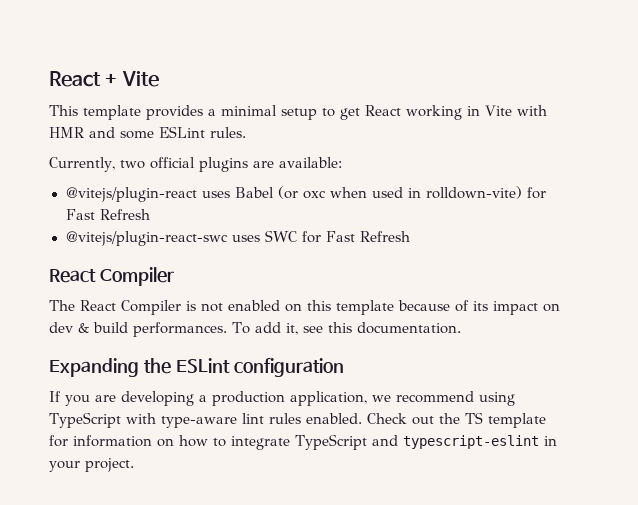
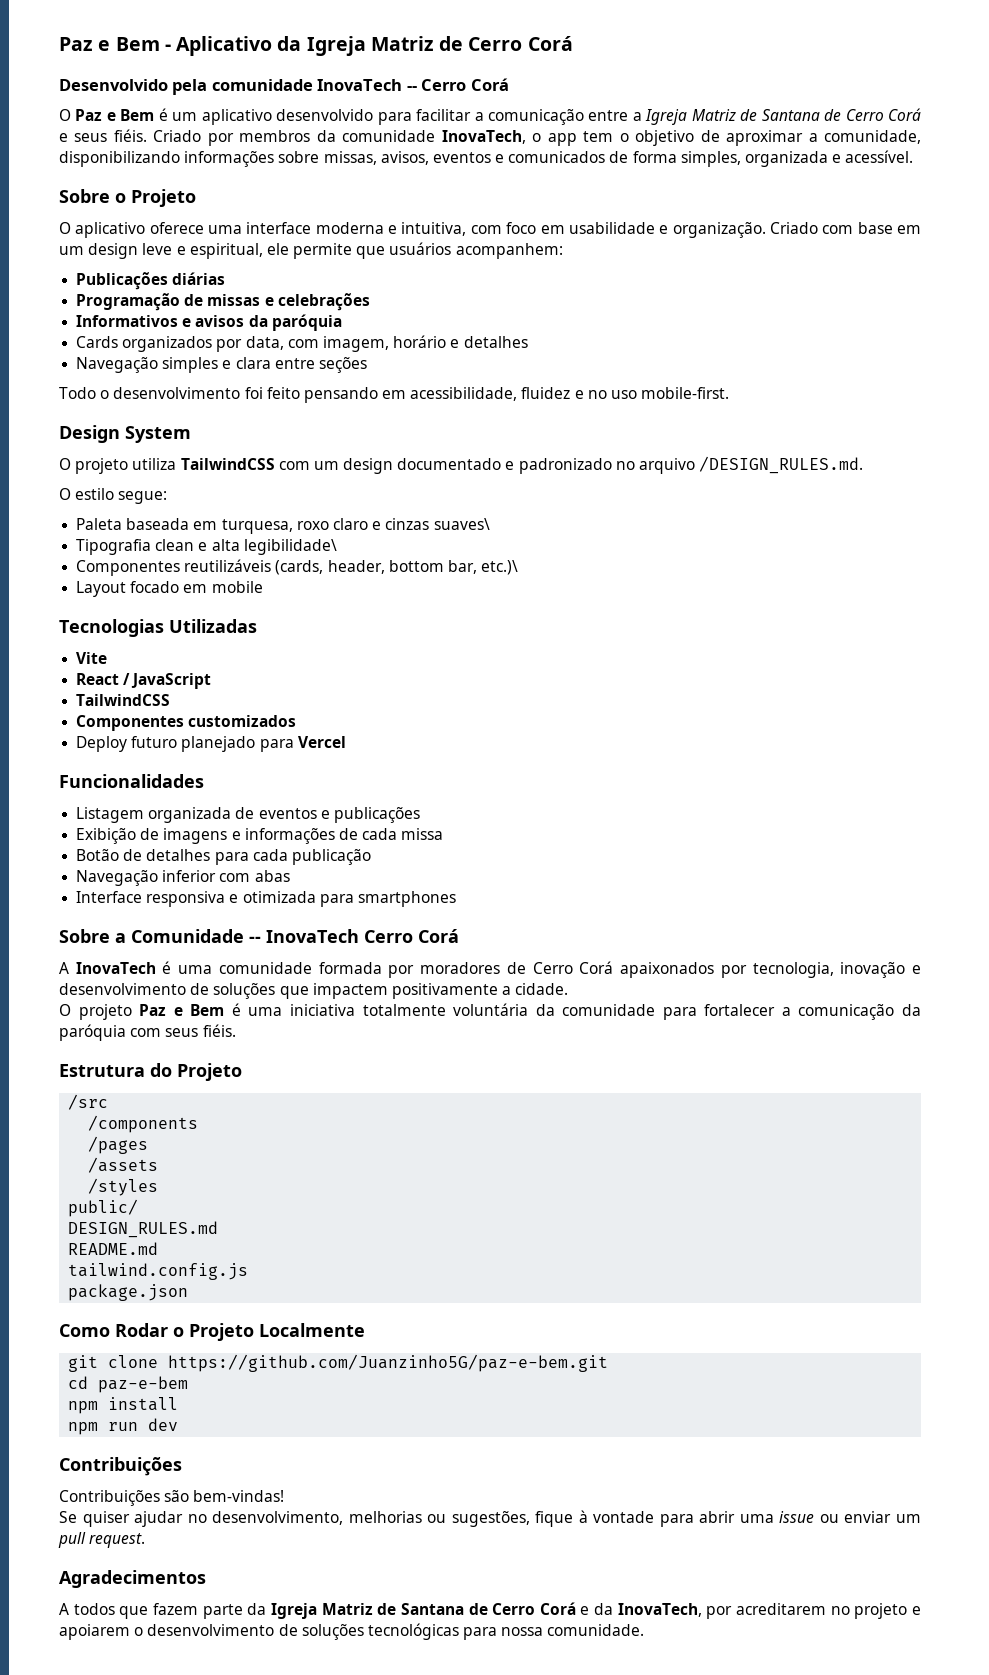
[49,71,159,87] [49,105,547,120] [49,126,246,139] [49,157,342,172] [65,186,546,202] [65,209,150,220] [65,230,410,246] [49,267,174,286] [49,300,560,315] [49,322,461,337] [49,358,344,377] [49,391,515,406] [49,412,546,428] [49,434,557,450] [49,458,134,472] React + Vite // This template provides a minimal setup to get React working in Vite with HMR and some ESLint rules. // Currently, two official plugins are available: // @vitejs/plugin-react uses Babel (or oxc when used in rolldown-vite) for Fast Refresh // @vitejs/plugin-react-swc uses SWC for Fast Refresh // React Compiler // The React Compiler is not enabled on this template because of its impact on dev & build performances. To add it, see this documentation. // Expanding the ESLint configuration // If you are developing a production application, we recommend using TypeScript with type-aware lint rules enabled. Check out the TS template for information on how to integrate TypeScript and typescript-eslint in your project. -> [59,36,573,56] [59,78,509,95] [59,108,922,125] [59,129,922,146] [59,150,914,167] [59,189,196,207] [59,222,922,238] [59,242,563,259] [76,272,226,290] [76,293,370,311] [76,314,342,331] [76,335,528,352] [76,357,367,373] [59,387,730,403] [59,425,191,443] [59,456,864,474] [59,488,168,504] [76,518,490,534] [76,539,337,555] [76,559,519,576] [76,581,263,597] [59,619,257,637] [76,652,108,664] [76,673,212,689] [76,694,171,706] [76,715,297,731] [76,736,346,752] [59,774,204,788] [76,807,420,823] [76,828,444,844] [76,849,371,865] [76,870,290,886] [76,891,456,907] [59,929,459,943] [59,961,922,978] [59,983,569,999] [59,1003,921,1020] [59,1024,236,1041] [59,1063,242,1081] [68,1094,109,1110] [88,1115,199,1133] [88,1136,149,1154] [88,1157,159,1173] [88,1178,159,1196] [68,1199,139,1217] [68,1221,219,1238] [68,1242,159,1255] [68,1263,249,1280] [68,1284,189,1301] [59,1323,365,1341] [68,1354,609,1372] [68,1376,189,1393] [68,1397,179,1414] [68,1418,179,1435] [59,1457,182,1476] [59,1490,285,1506] [59,1510,921,1527] [58,1532,146,1548] [59,1570,206,1588] [59,1602,921,1619] [59,1623,645,1640] Paz e Bem - Aplicativo da Igreja Matriz de Cerro Corá // Desenvolvido pela comunidade InovaTech -- Cerro Corá // O Paz e Bem é um aplicativo desenvolvido para facilitar a comunicação entre a Igreja Matriz de Santana de Cerro Corá e seus fiéis. Criado por membros da comunidade InovaTech, o app tem o objetivo de aproximar a comunidade, disponibilizando informações sobre missas, avisos, eventos e comunicados de forma simples, organizada e acessível. // Sobre o Projeto // O aplicativo oferece uma interface moderna e intuitiva, com foco em usabilidade e organização. Criado com base em um design leve e espiritual, ele permite que usuários acompanhem: // Publicações diárias // Programação de missas e celebrações // Informativos e avisos da paróquia // Cards organizados por data, com imagem, horário e detalhes // Navegação simples e clara entre seções // Todo o desenvolvimento foi feito pensando em acessibilidade, fluidez e no uso mobile-first. // Design System // O projeto utiliza TailwindCSS com um design documentado e padronizado no arquivo /DESIGN_RULES.md. // O estilo segue: // Paleta baseada em turquesa, roxo claro e cinzas suaves\ // Tipografia clean e alta legibilidade\ // Componentes reutilizáveis (cards, header, bottom bar, etc.)\ // Layout focado em mobile // Tecnologias Utilizadas // Vite // React / JavaScript // TailwindCSS // Componentes customizados // Deploy futuro planejado para Vercel // Funcionalidades // Listagem organizada de eventos e publicações // Exibição de imagens e informações de cada missa // Botão de detalhes para cada publicação // Navegação inferior com abas // Interface responsiva e otimizada para smartphones // Sobre a Comunidade -- InovaTech Cerro Corá // A InovaTech é uma comunidade formada por moradores de Cerro Corá apaixonados por tecnologia, inovação e desenvolvimento de soluções que impactem positivamente a cidade. // O projeto Paz e Bem é uma iniciativa totalmente voluntária da comunidade para fortalecer a comunicação da paróquia com seus fiéis. // Estrutura do Projeto // /src // /components // /pages // /assets // /styles // public/ // DESIGN_RULES.md // README.md // tailwind.config.js // package.json // Como Rodar o Projeto Localmente // git clone https://github.com/Juanzinho5G/paz-e-bem.git // cd paz-e-bem // npm install // npm run dev // Contribuições // Contribuições são bem-vindas! // Se quiser ajudar no desenvolvimento, melhorias ou sugestões, fique à vontade para abrir uma issue ou enviar um pull request. // Agradecimentos // A todos que fazem parte da Igreja Matriz de Santana de Cerro Corá e da InovaTech, por acreditarem no projeto e apoiarem o desenvolvimento de soluções tecnológicas para nossa comunidade.

